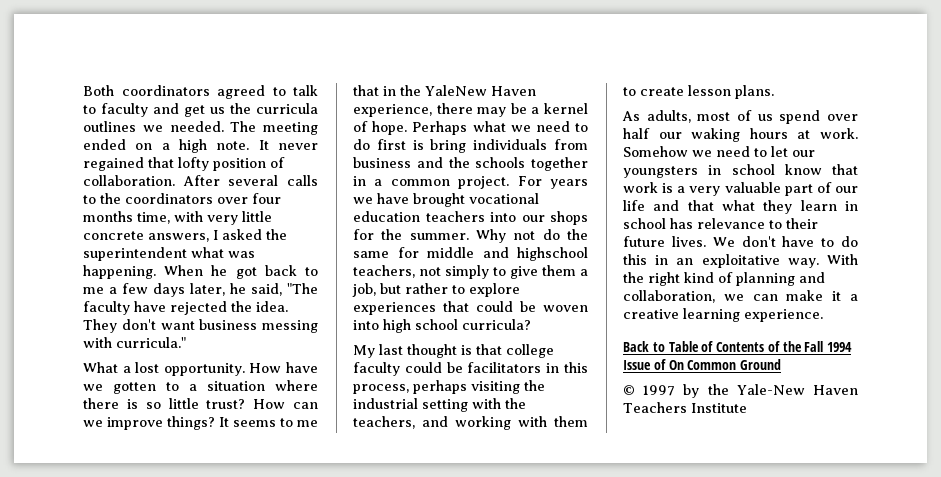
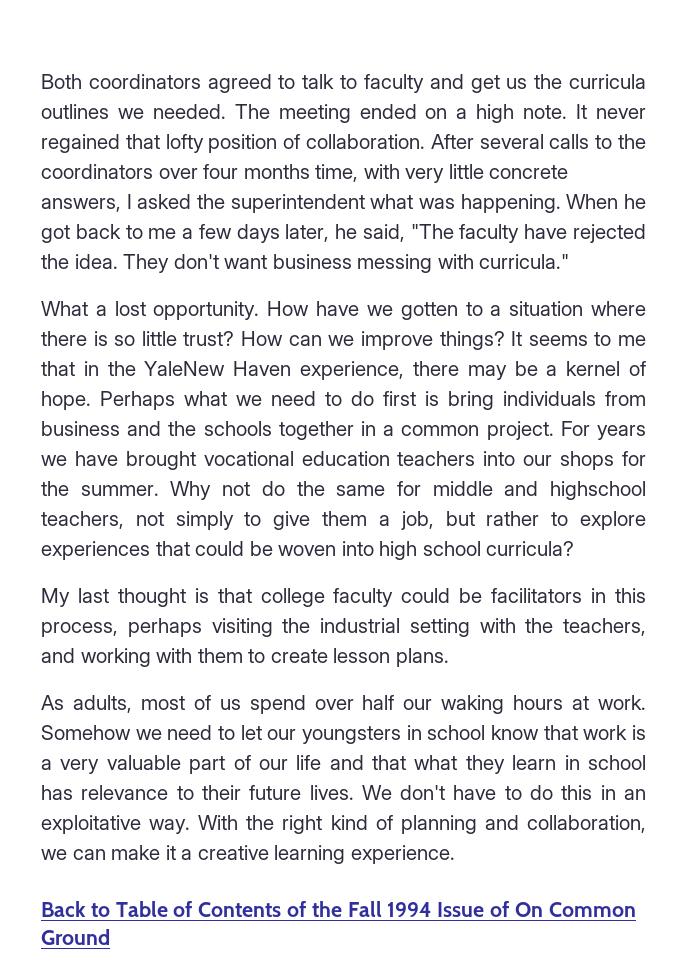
[623,384,858,398] [623,402,747,413] // © 1997 by the Yale-New Haven Teachers Institute -> (110, 937) none

